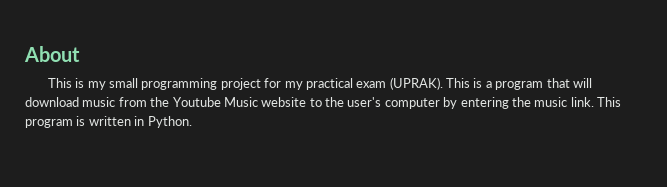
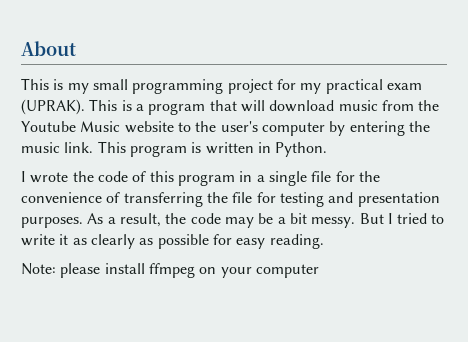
(192, 122) none -> [21,171,380,186] [21,192,440,207] [21,213,445,228] [21,234,324,249] [21,263,319,278] // I wrote the code of this program in a single file for the convenience of transferring the file for testing and presentation purposes. As a result, the code may be a bit messy. But I tried to write it as clearly as possible for easy reading. // Note: please install ffmpeg on your computer

